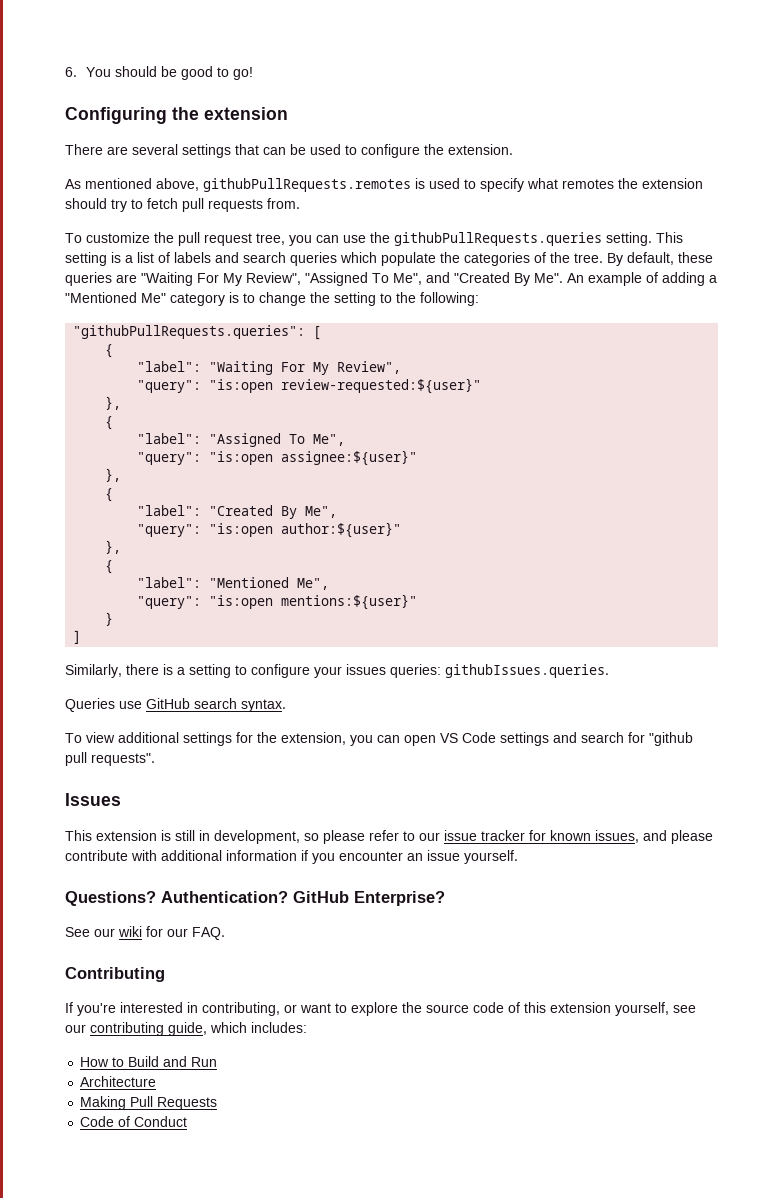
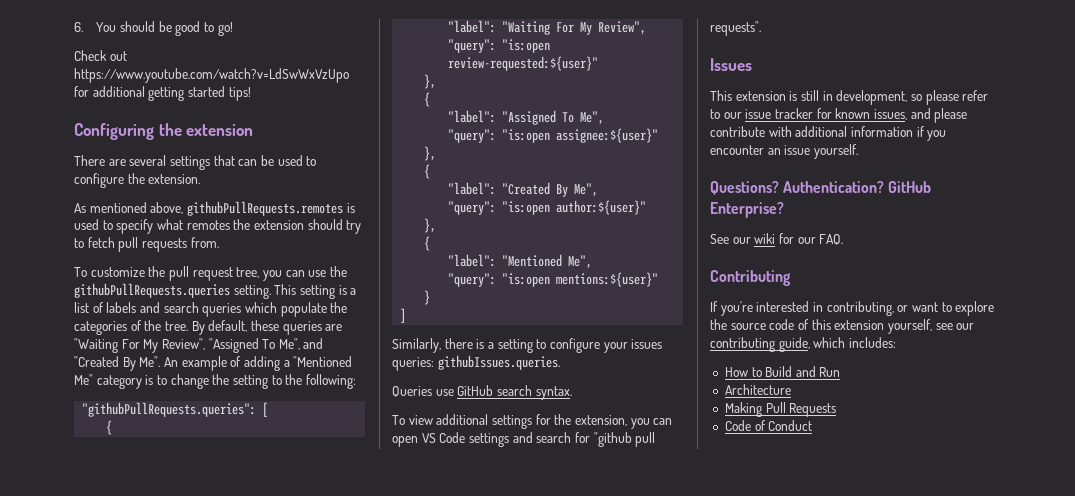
(253, 73) none -> [74,50,127,61] [74,68,349,83] [74,86,251,101] // Check out https://www.youtube.com/watch?v=LdSwWxVzUpo for additional getting started tips!

